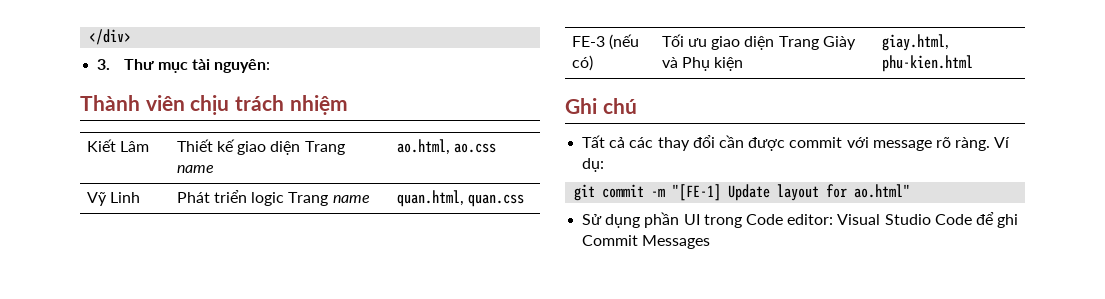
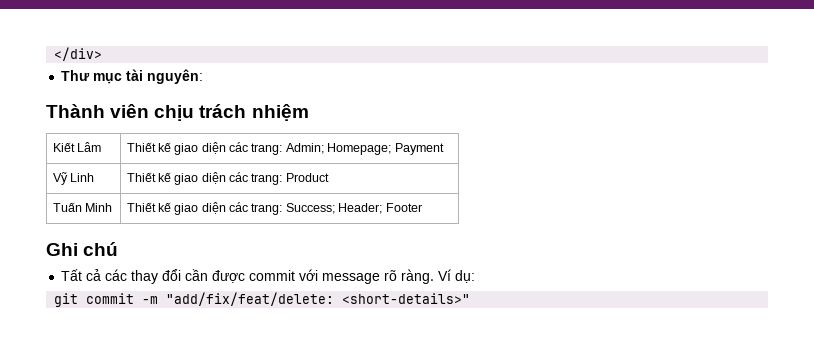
[97,59,111,70] 3. -> (103, 54) none
[304,141,345,155] [176,165,214,173] [396,139,497,155] [86,192,141,206] [176,190,370,206] [396,190,525,207] [571,34,640,50] [571,55,593,71] [661,34,856,50] [661,57,744,71] [881,34,949,51] [881,55,973,72] Trang name | ao.html, ao.css // Vỹ Linh | Phát triển logic Trang name | quan.html, quan.css // FE-3 (nếu có) | Tối ưu giao diện Trang Giày và Phụ kiện | giay.html, phu-kien.html -> [229,142,444,155] [52,172,94,185] [126,172,329,185] [52,202,112,212] [126,202,422,215] các trang: Admin; Homepage; Payment // Vỹ Linh | Thiết kế giao diện các trang: Product // Tuấn Minh | Thiết kế giao diện các trang: Success; Header; Footer
[672,184,911,201] [582,212,1019,228] [582,235,711,249] "[FE-1] Update layout for ao.html" // Sử dụng phần UI trong Code editor: Visual Studio Code để ghi Commit Messages -> [166,292,471,306] "add/fix/feat/delete: <short-details>"

